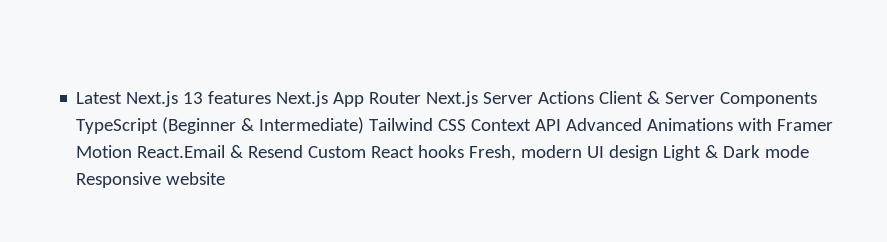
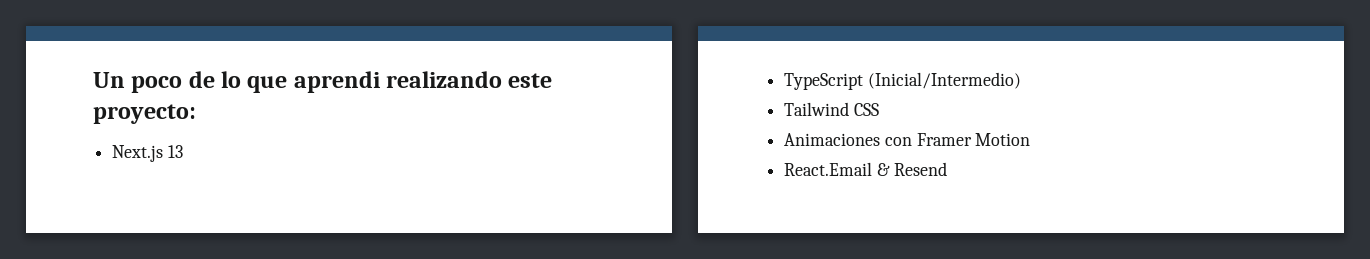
[76,91,818,107] [76,117,773,134] Latest Next.js 13 features Next.js App Router Next.js Server Actions Client & Server Components TypeScript (Beginner & Intermediate) Tailwind CSS Context API Advanced Animations with -> [93,71,553,93] [93,104,196,124] [112,145,183,162] [784,72,1021,90] [784,102,879,116] [784,133,912,146] Un poco de lo que aprendi realizando este proyecto: // Next.js 13 // TypeScript (Inicial/Intermedio) // Tailwind CSS // Animaciones con
(133, 151) none -> (1031, 139) //
[308,145,810,161] [76,172,226,188] Custom React hooks Fresh, modern UI design Light & Dark mode Responsive website -> (947, 169) none

